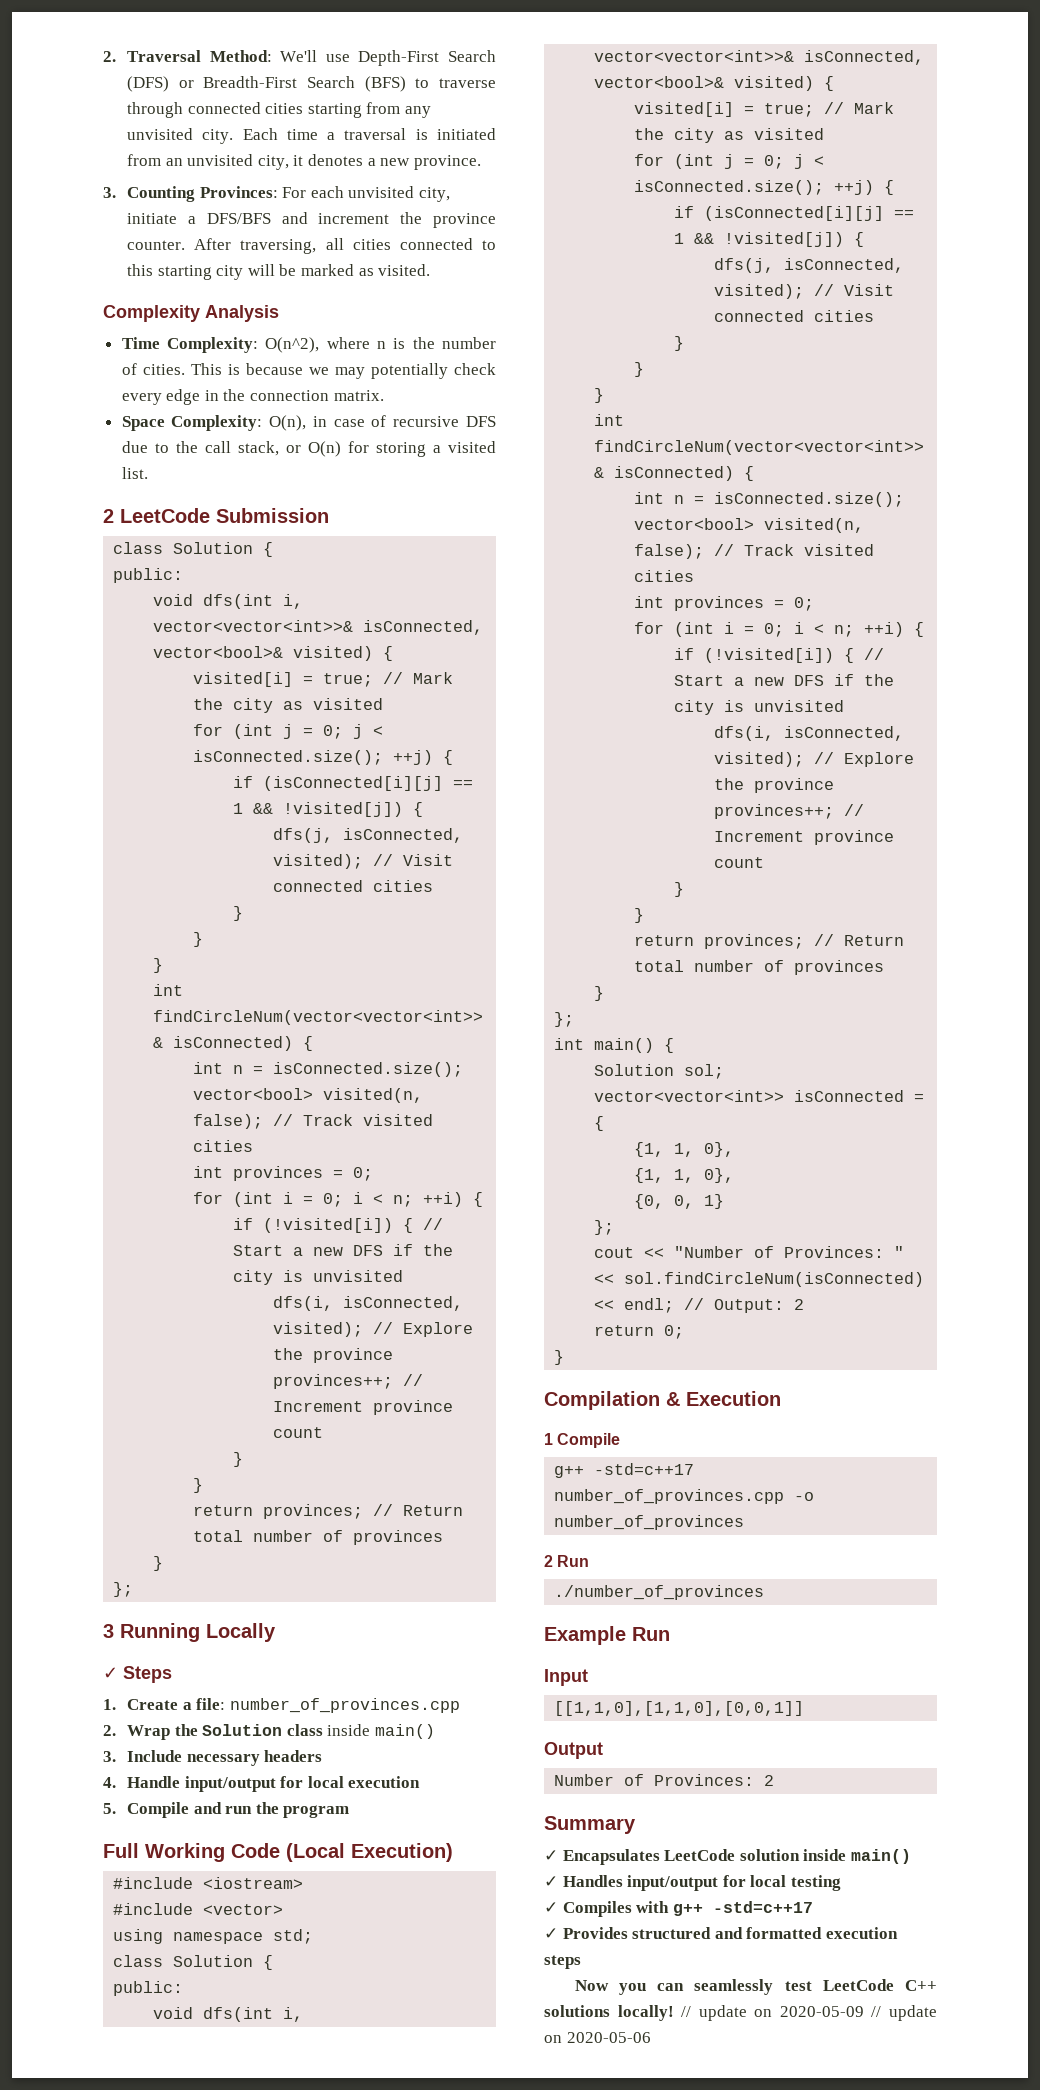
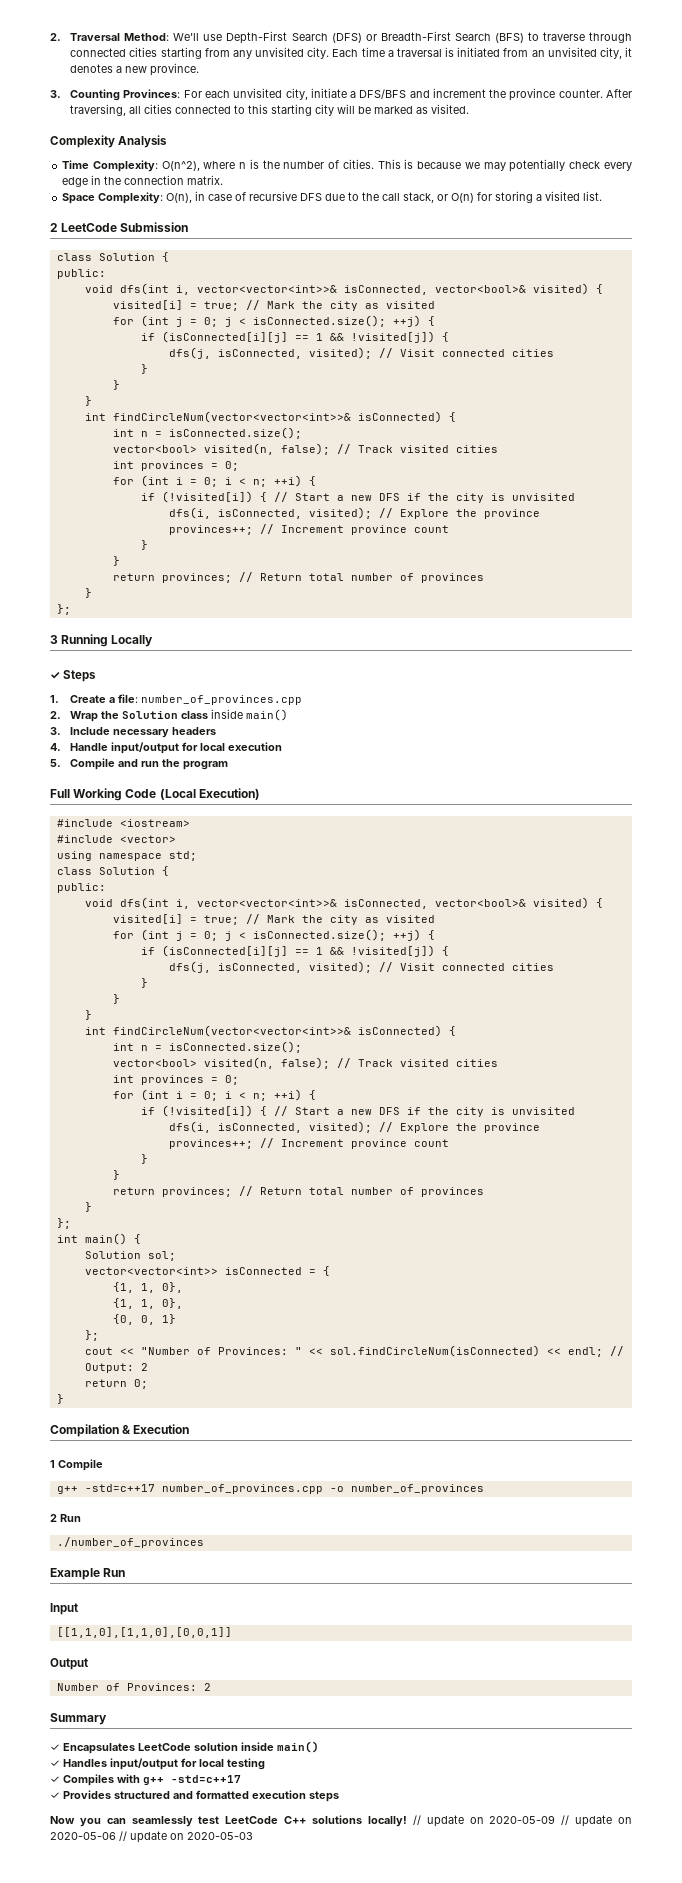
(651, 2037) none -> [119,1831,253,1843] // update on 2020-05-03

